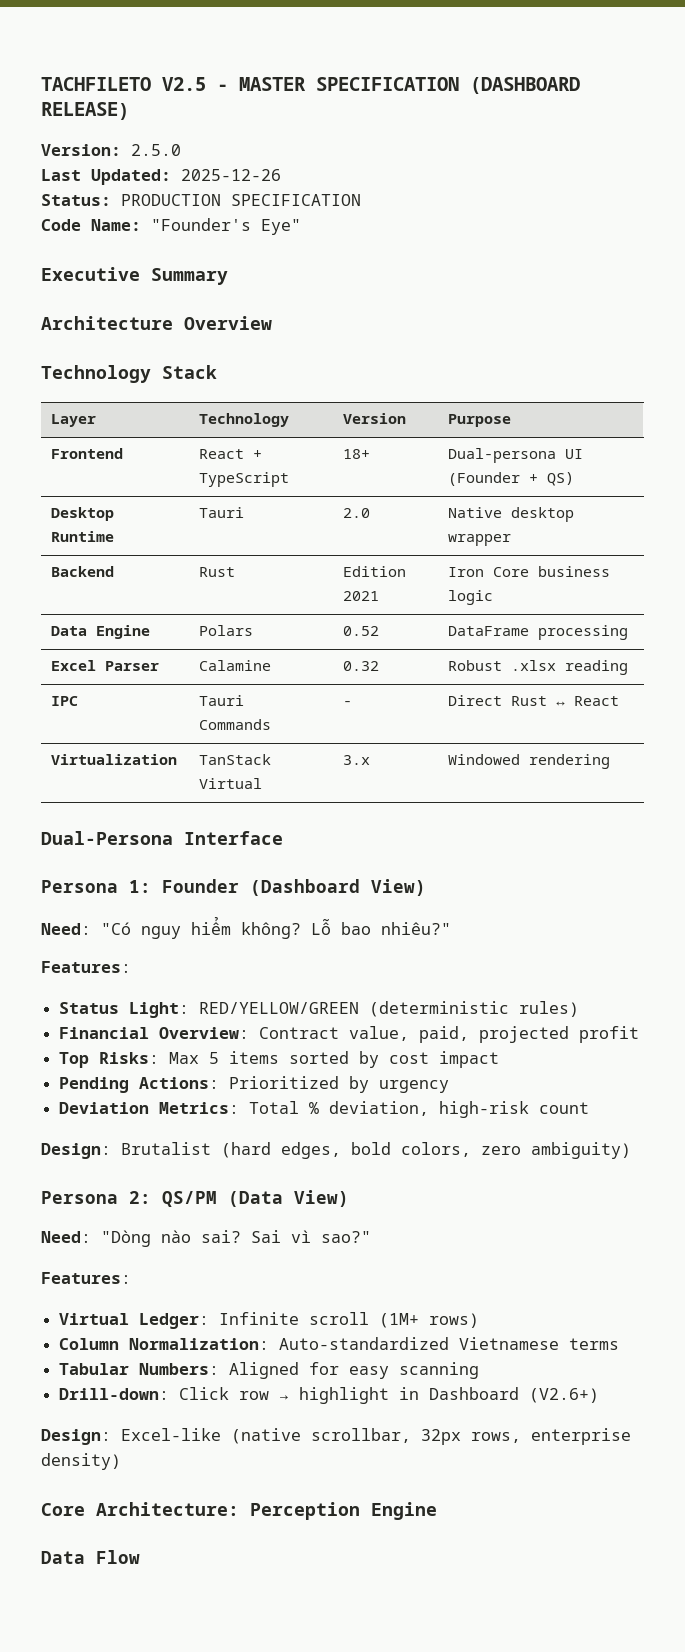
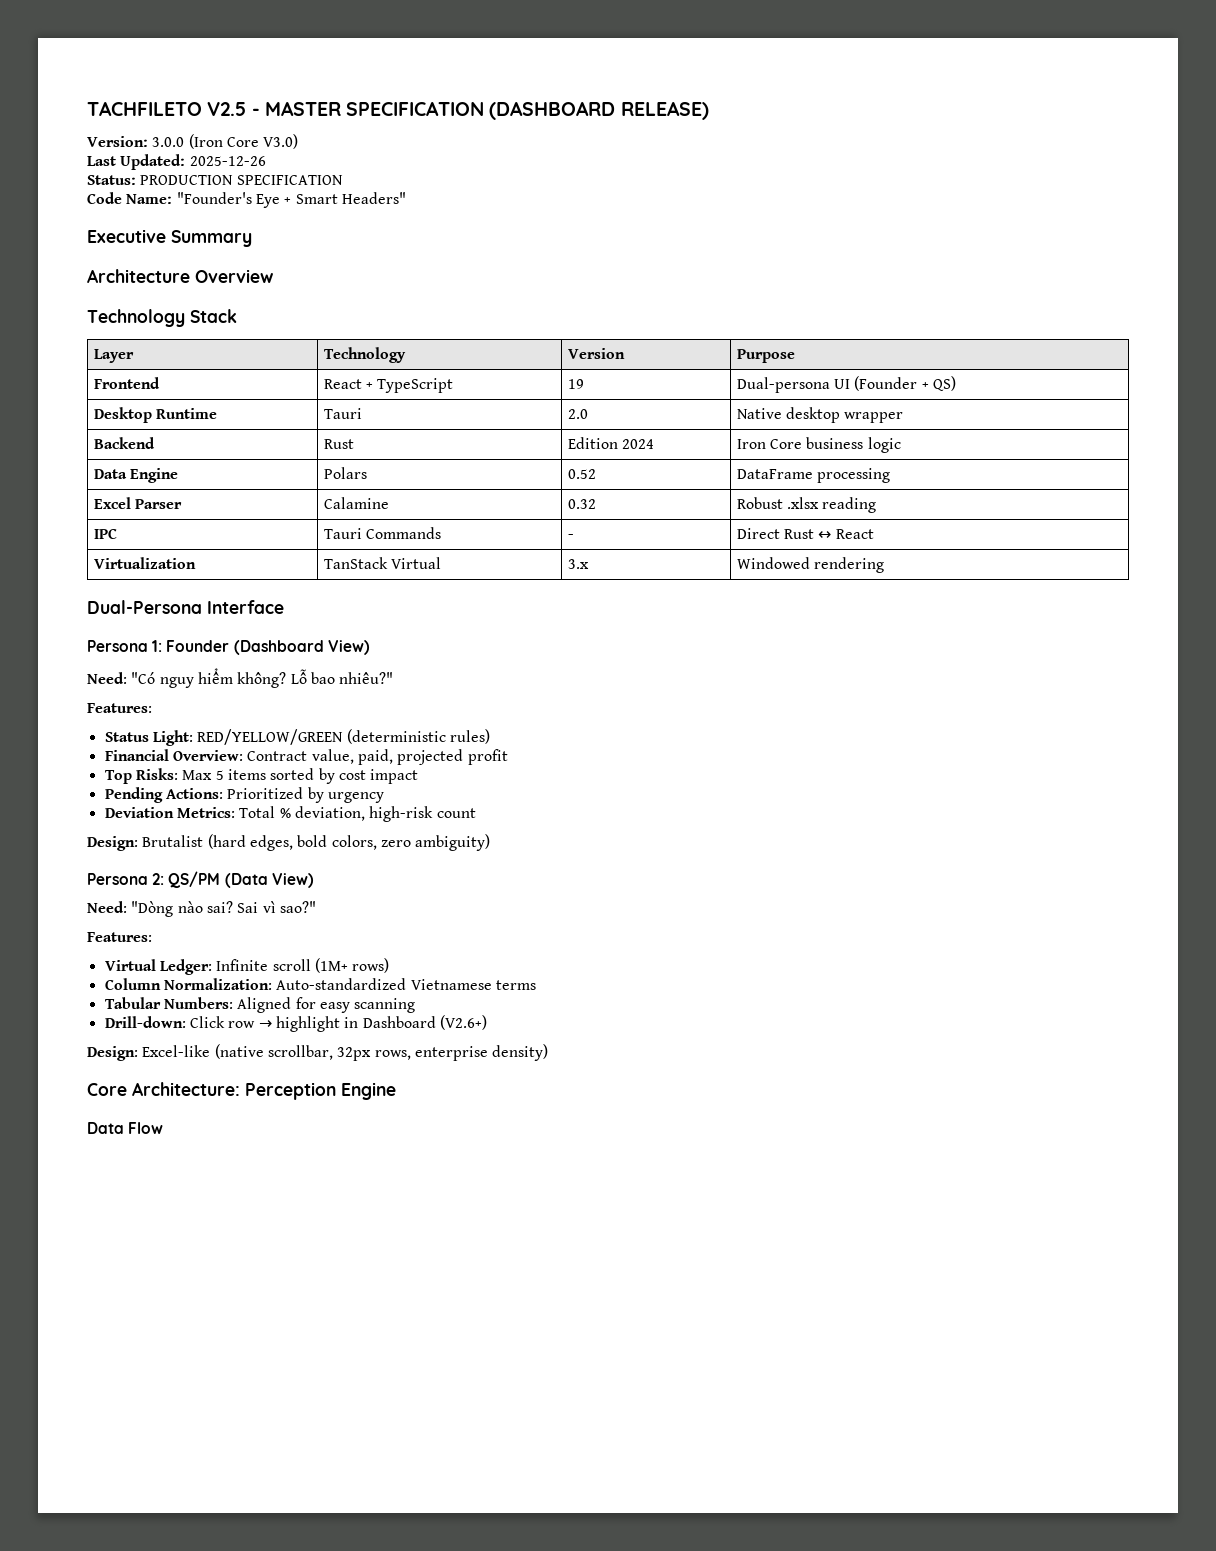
[131,144,181,156] 2.5.0 -> [152,134,299,149] 3.0.0 (Iron Core V3.0)
[261,219,301,235] Eye" -> [255,192,406,208] Eye + Smart Headers"
[342,449,370,459] 18+ -> [567,379,584,389] 19
[342,591,379,601] 2021 -> [621,439,654,449] 2024

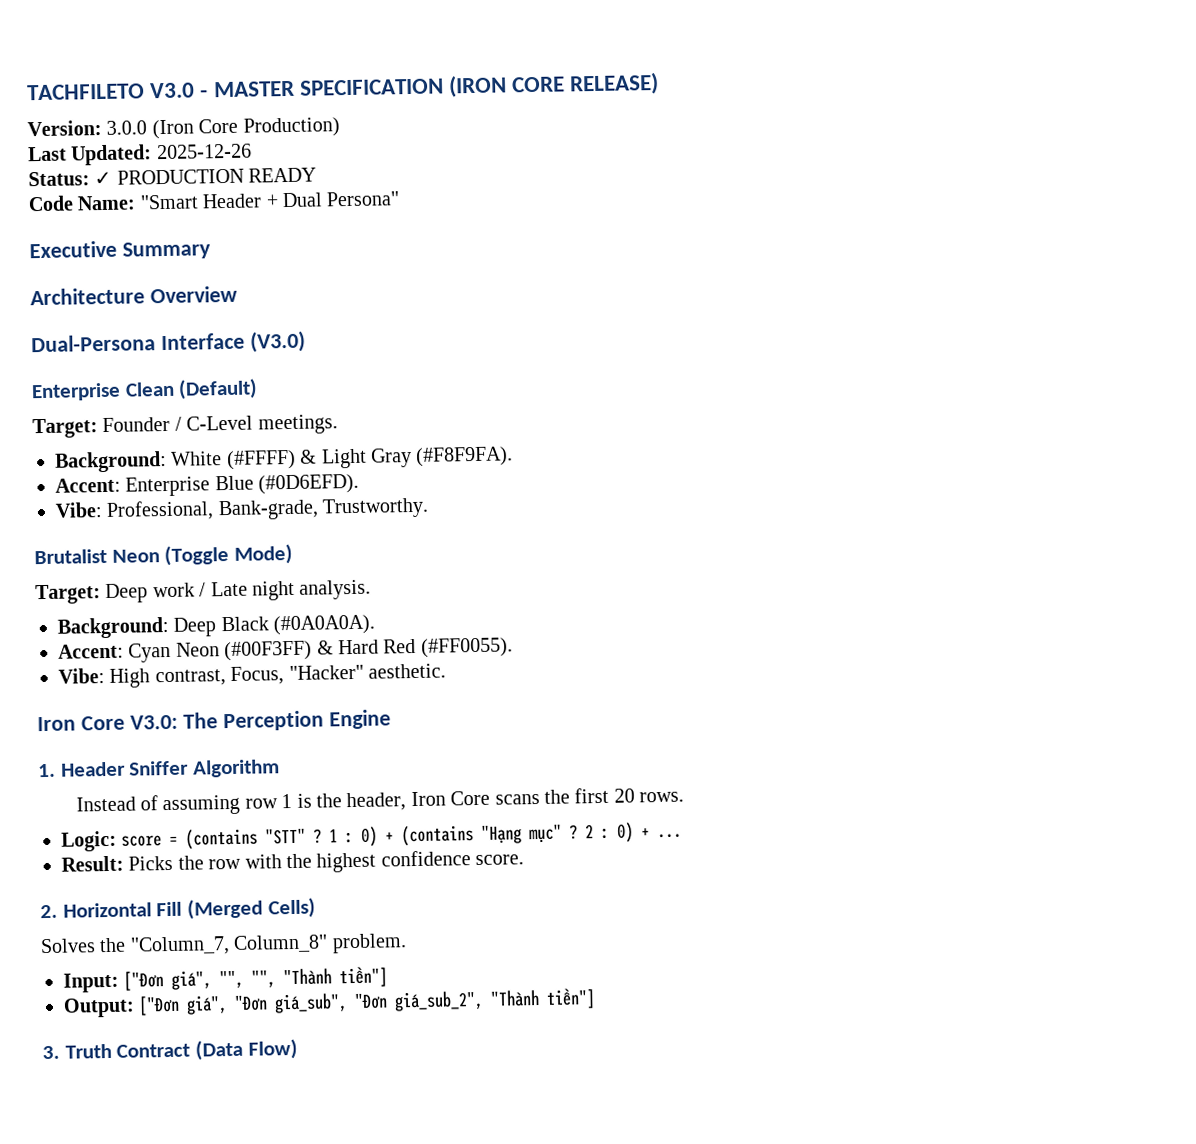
[207,102,247,116] V2.5 -> [150,82,196,99] V3.0
[489,101,616,120] (DASHBOARD -> [448,74,566,98] (IRON CORE
[263,134,299,149] V3.0) -> [242,117,340,138] Production)
[140,175,343,185] PRODUCTION SPECIFICATION -> [94,167,317,186] ✓ PRODUCTION READY
[176,192,406,208] "Founder's Eye + Smart Headers" -> [139,191,401,210] "Smart Header + Dual Persona"
[87,309,237,327] [93,349,134,363] [323,347,406,363] [567,348,625,359] [736,349,795,363] [93,377,160,389] [323,378,454,393] [567,379,584,389] [736,376,956,393] [93,407,217,423] [323,408,362,419] [567,409,588,419] [736,407,904,423] [93,437,155,449] [323,439,354,449] [567,437,654,449] [736,437,901,453] [93,468,178,483] [323,467,367,479] [567,469,596,479] [736,468,890,483] [93,497,182,509] [323,497,389,509] [567,499,596,509] [736,497,877,513] [93,528,117,539] [323,527,441,539] [567,534,574,539] [736,528,874,539] [93,557,196,569] [323,557,441,569] [567,559,589,569] [736,557,884,573] [87,600,284,614] [87,640,370,655] [87,668,394,688] [87,703,152,713] [104,729,490,746] [104,749,508,765] [104,768,419,784] [104,787,384,803] [104,806,476,822] [87,834,491,851] [87,871,314,888] [87,901,316,917] [87,932,152,942] [104,958,390,975] [104,978,536,990] [104,997,416,1013] [104,1015,487,1032] [87,1044,549,1061] [87,1082,396,1100] [87,1122,164,1134] Technology Stack // Layer | Technology | Version | Purpose // Frontend | React + TypeScript | 19 | Dual-persona UI (Founder + QS) // Desktop Runtime | Tauri | 2.0 | Native desktop wrapper // Backend | Rust | Edition 2024 | Iron Core business logic // Data Engine | Polars | 0.52 | DataFrame processing // Excel Parser | Calamine | 0.32 | Robust .xlsx reading // IPC | Tauri Commands | - | Direct Rust ↔ React // Virtualization | TanStack Virtual | 3.x | Windowed rendering // Dual-Persona Interface // Persona 1: Founder (Dashboard View) // Need: "Có nguy hiểm không? Lỗ bao nhiêu?" // Features: // Status Light: RED/YELLOW/GREEN (deterministic rules) // Financial Overview: Contract value, paid, projected profit // Top Risks: Max 5 items sorted by cost impact // Pending Actions: Prioritized by urgency // Deviation Metrics: Total % deviation, high-risk count // Design: Brutalist (hard edges, bold colors, zero ambiguity) // Persona 2: QS/PM (Data View) // Need: "Dòng nào sai? Sai vì sao?" // Features: // Virtual Ledger: Infinite scroll (1M+ rows) // Column Normalization: Auto-standardized Vietnamese terms // Tabular Numbers: Aligned for easy scanning // Drill-down: Click row → highlight in Dashboard (V2.6+) // Design: Excel-like (native scrollbar, 32px rows, enterprise density) // Core Architecture: Perception Engine // Data Flow -> [31,330,306,353] [31,378,259,402] [32,414,338,439] [54,446,514,473] [55,473,360,497] [55,497,430,521] [34,543,294,567] [35,579,372,605] [57,614,376,639] [58,637,513,663] [58,663,446,688] [37,709,391,732] [38,759,281,778] [75,787,685,816] [61,822,683,852] [61,850,525,873] [40,897,316,920] [40,933,407,956] [63,966,389,993] [63,988,597,1018] [42,1038,298,1061] Dual-Persona Interface (V3.0) // Enterprise Clean (Default) // Target: Founder / C-Level meetings. // Background: White (#FFFF) & Light Gray (#F8F9FA). // Accent: Enterprise Blue (#0D6EFD). // Vibe: Professional, Bank-grade, Trustworthy. // Brutalist Neon (Toggle Mode) // Target: Deep work / Late night analysis. // Background: Deep Black (#0A0A0A). // Accent: Cyan Neon (#00F3FF) & Hard Red (#FF0055). // Vibe: High contrast, Focus, "Hacker" aesthetic. // Iron Core V3.0: The Perception Engine // 1. Header Sniffer Algorithm // Instead of assuming row 1 is the header, Iron Core scans the first 20 rows. // Logic: score = (contains "STT" ? 1 : 0) + (contains "Hạng mục" ? 2 : 0) + ... // Result: Picks the row with the highest confidence score. // 2. Horizontal Fill (Merged Cells) // Solves the "Column_7, Column_8" problem. // Input: ["Đơn giá", "", "", "Thành tiền"] // Output: ["Đơn giá", "Đơn giá_sub", "Đơn giá_sub_2", "Thành tiền"] // 3. Truth Contract (Data Flow)

